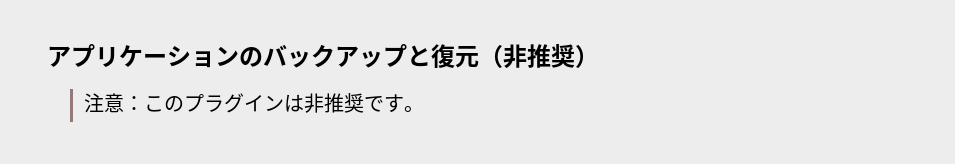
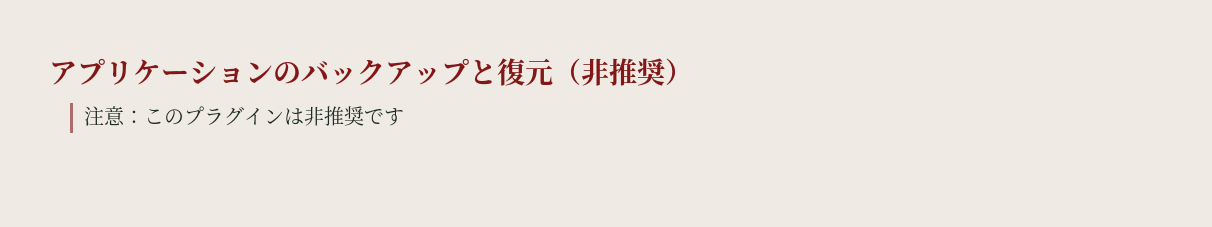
[403,105,424,113] 。 -> (404, 117) none

